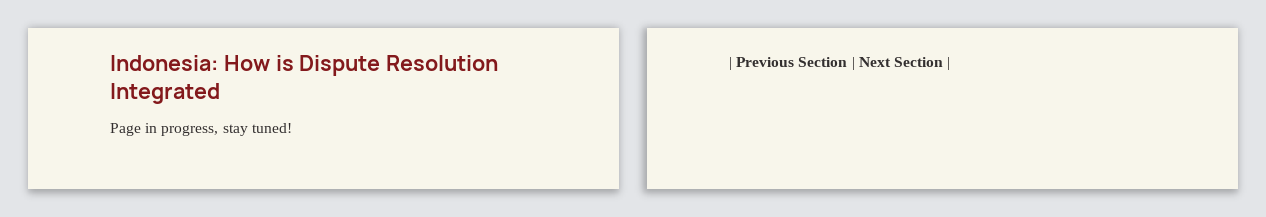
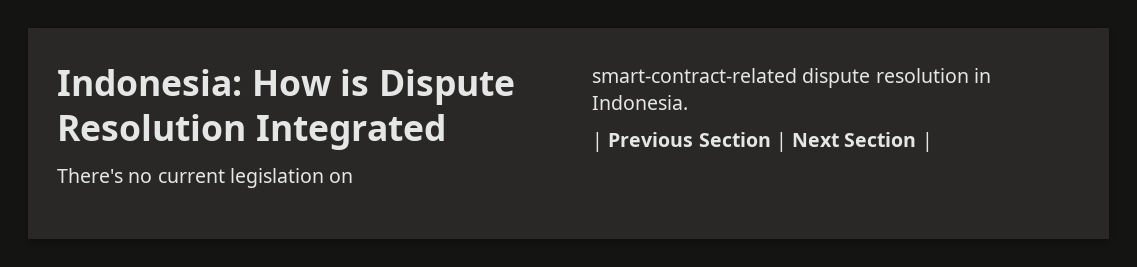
[110,123,292,136] Page in progress, stay tuned! -> [57,168,354,188] [592,68,991,88] [592,95,688,110] There's no current legislation on smart-contract-related dispute resolution in Indonesia.

